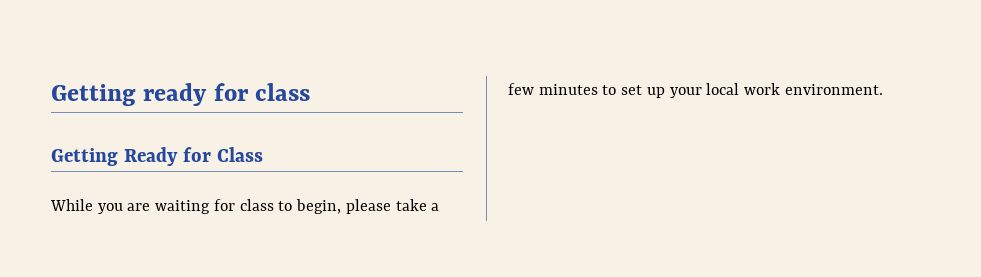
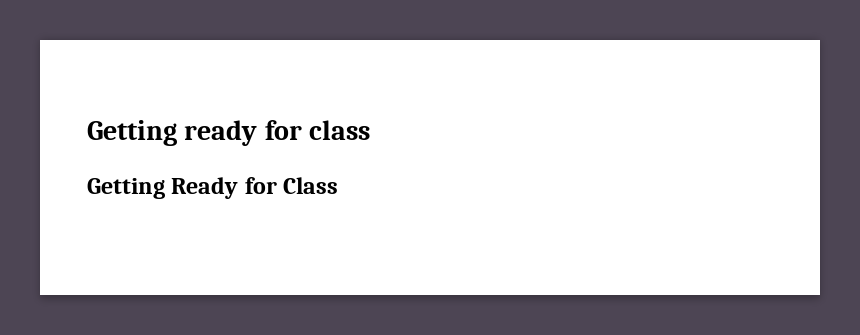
[50,199,440,214] [508,83,883,98] // While you are waiting for class to begin, please take a few minutes to set up your local work environment. -> (339, 185) none

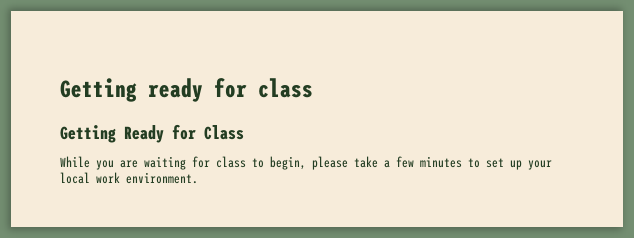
(339, 185) none -> [60,156,552,170] [60,172,198,184] // While you are waiting for class to begin, please take a few minutes to set up your local work environment.

